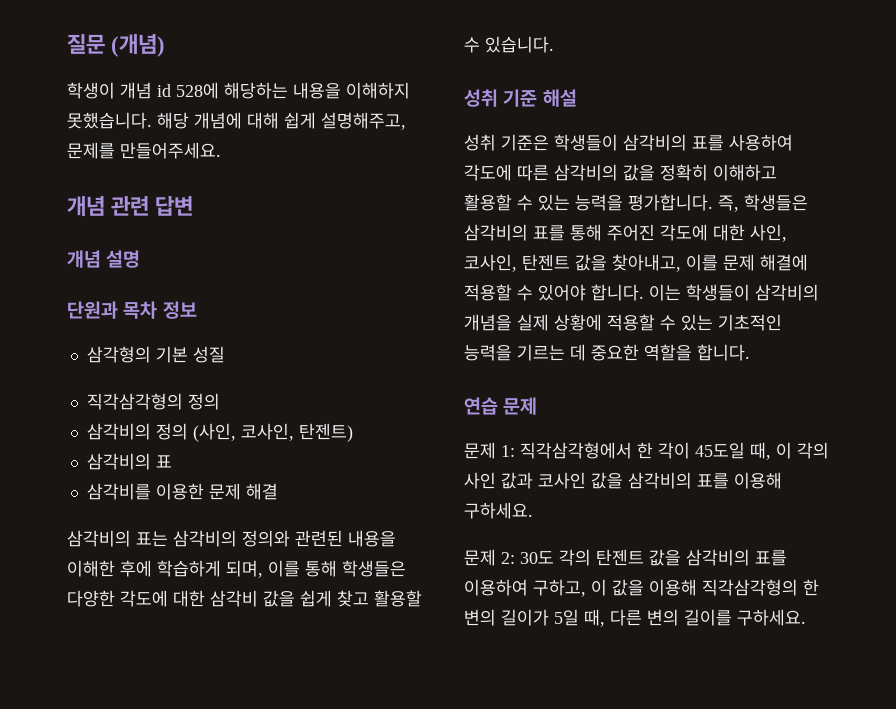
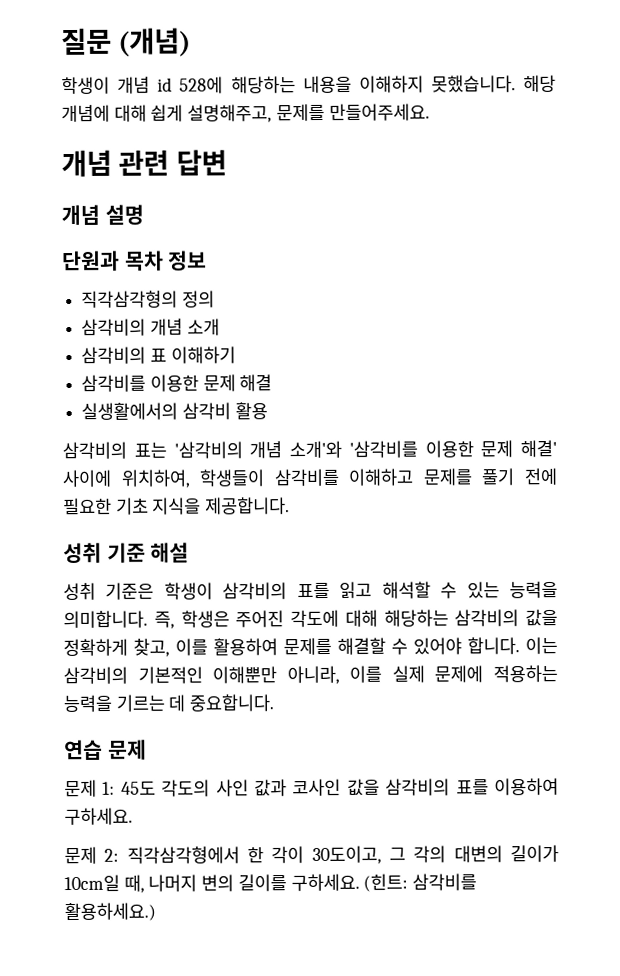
[86,346,225,363] // 삼각형의 기본 성질 -> (208, 260) none
[155,423,353,442] 정의 (사인, 코사인, 탄젠트) -> [149,318,220,336] 개념 소개
(172, 461) none -> [170,346,236,364] 이해하기
(278, 491) none -> [81,402,268,420] // 실생활에서의 삼각비 활용
[173,530,396,547] [67,560,406,578] [67,590,422,607] [464,36,554,53] 삼각비의 정의와 관련된 내용을 이해한 후에 학습하게 되며, 이를 통해 학생들은 다양한 각도에 대한 삼각비 값을 쉽게 찾고 활용할 수 있습니다. -> [173,439,557,459] [62,467,557,488] [63,497,291,516] '삼각비의 개념 소개'와 '삼각비를 이용한 문제 해결' 사이에 위치하여, 학생들이 삼각비를 이해하고 문제를 풀기 전에 필요한 기초 지식을 제공합니다.
[554,134,793,151] [464,164,777,181] [464,194,808,212] [464,224,787,242] [464,254,808,272] [464,284,819,301] [464,314,782,331] [464,344,750,361] [464,397,538,415] [464,442,829,460] 학생들이 삼각비의 표를 사용하여 각도에 따른 삼각비의 값을 정확히 이해하고 활용할 수 있는 능력을 평가합니다. 즉, 학생들은 삼각비의 표를 통해 주어진 각도에 대한 사인, 코사인, 탄젠트 값을 찾아내고, 이를 문제 해결에 적용할 수 있어야 합니다. 이는 학생들이 삼각비의 개념을 실제 상황에 적용할 수 있는 기초적인 능력을 기르는 데 중요한 역할을 합니다. // 연습 문제 // 문제 1: 직각삼각형에서 한 각이 45도일 때, 이 각의 -> [163,580,559,600] [63,608,558,629] [63,636,558,657] [63,664,558,685] [63,694,275,713] [64,739,147,761] [64,779,211,798] 학생이 삼각비의 표를 읽고 해석할 수 있는 능력을 의미합니다. 즉, 학생은 주어진 각도에 대해 해당하는 삼각비의 값을 정확하게 찾고, 이를 활용하여 문제를 해결할 수 있어야 합니다. 이는 삼각비의 기본적인 이해뿐만 아니라, 이를 실제 문제에 적용하는 능력을 기르는 데 중요합니다. // 연습 문제 // 문제 1: 45도 각도의
[734,472,782,489] 이용해 -> [493,777,559,796] 이용하여
[520,549,787,566] [464,579,819,597] [464,609,806,627] 30도 각의 탄젠트 값을 삼각비의 표를 이용하여 구하고, 이 값을 이용해 직각삼각형의 한 변의 길이가 5일 때, 다른 변의 길이를 구하세요. -> [126,844,559,864] [64,873,478,893] [64,902,156,922] 직각삼각형에서 한 각이 30도이고, 그 각의 대변의 길이가 10cm일 때, 나머지 변의 길이를 구하세요. (힌트: 삼각비를 활용하세요.)

